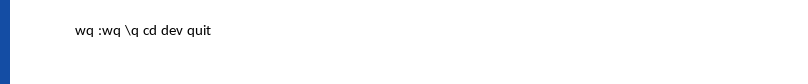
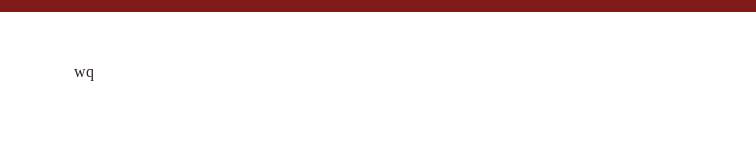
[97,25,211,37] :wq \q cd dev quit -> (94, 75) none

